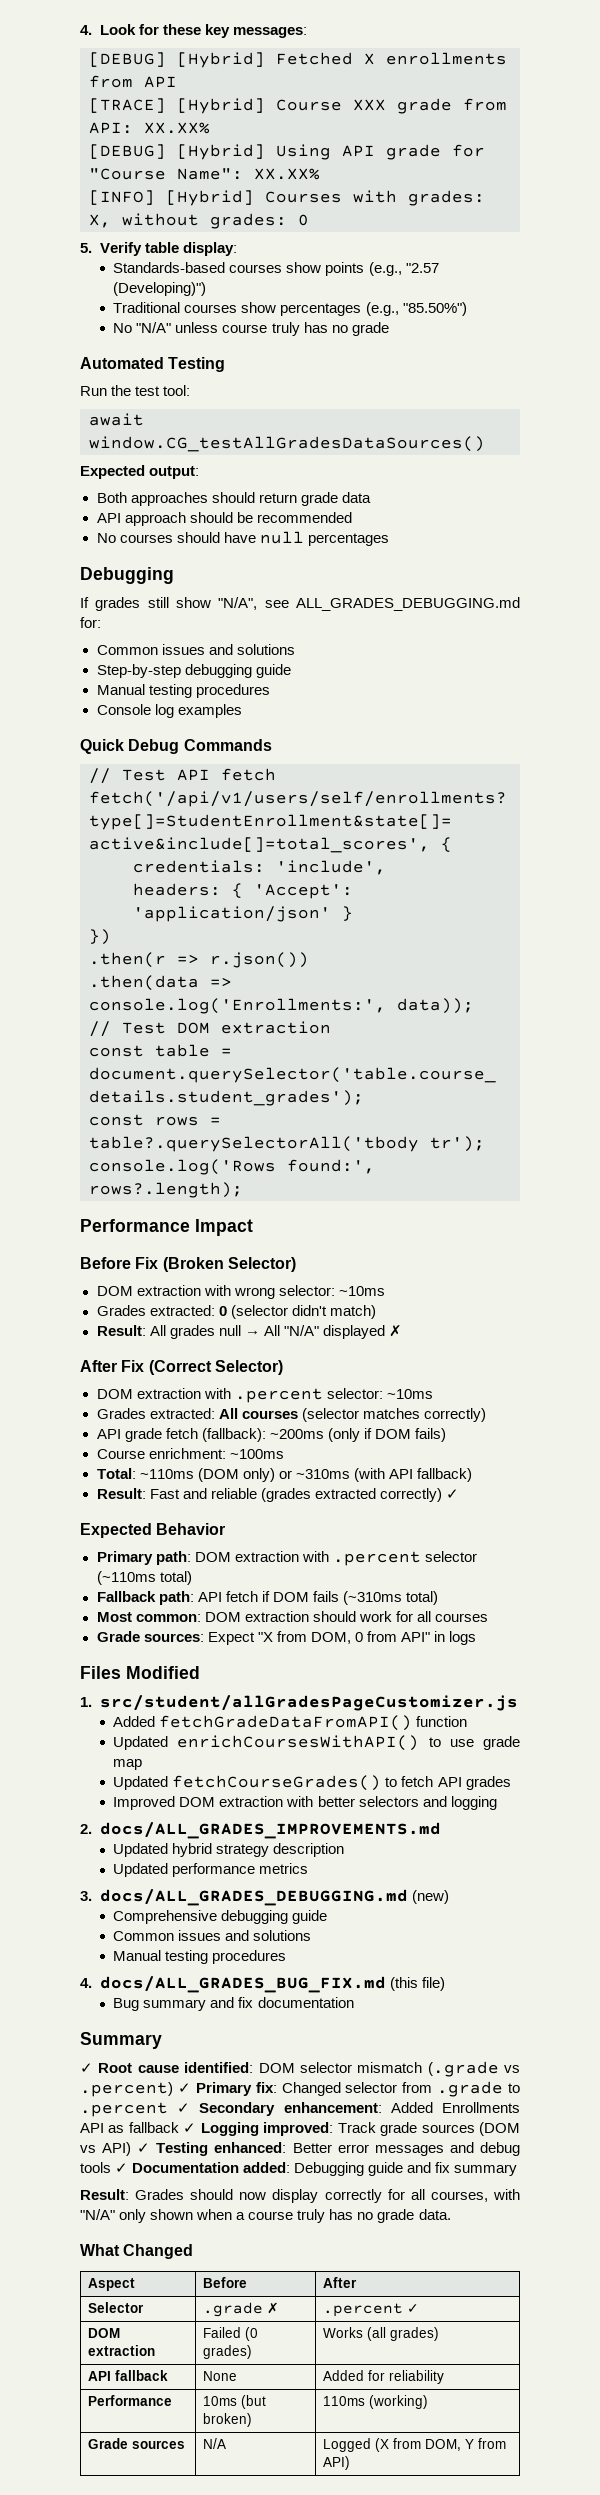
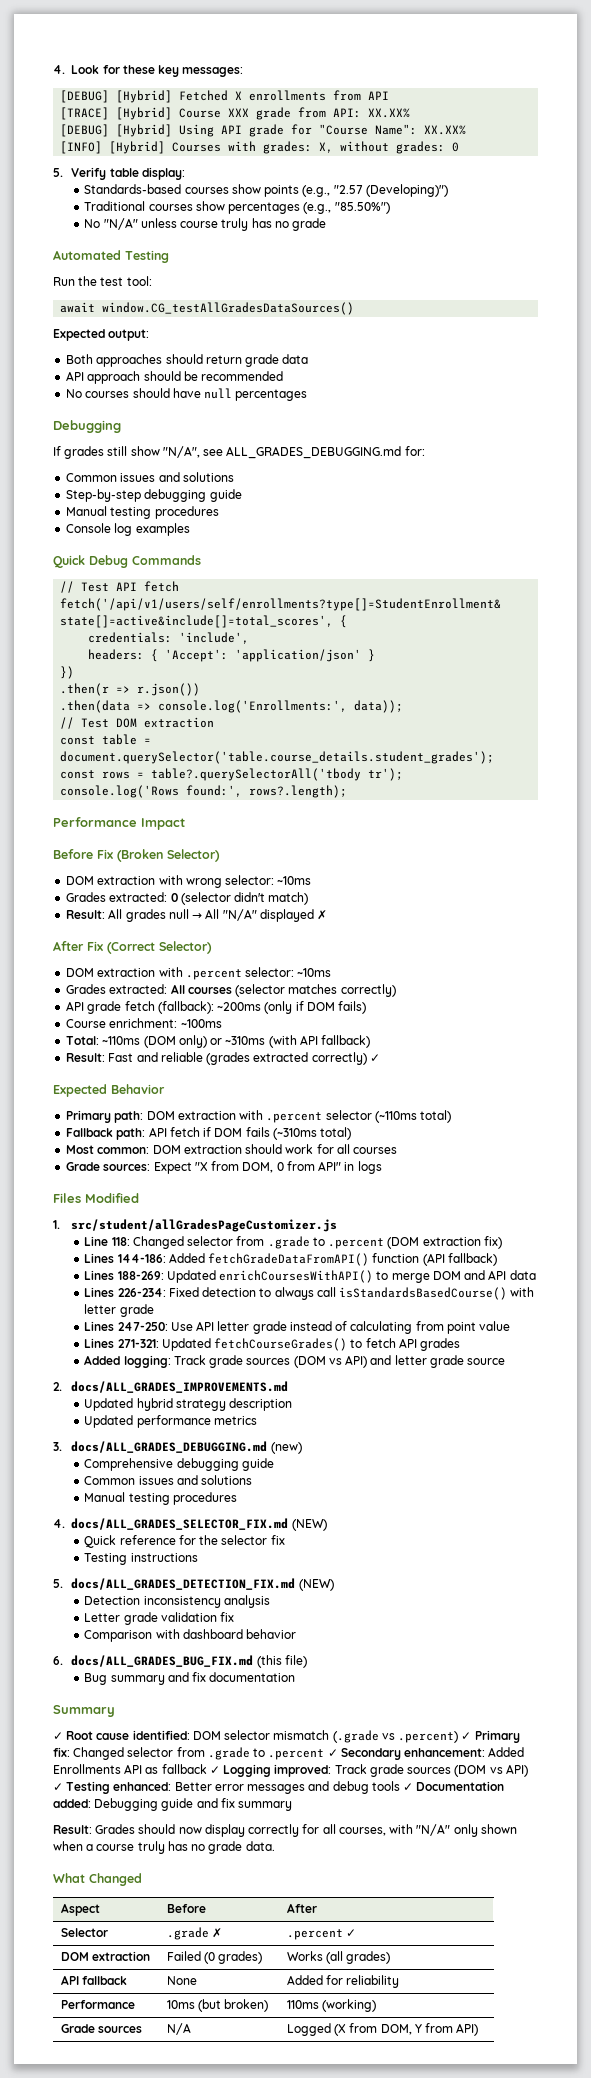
[113,1715,468,1731] [113,1735,520,1751] [113,1759,143,1770] Added fetchGradeDataFromAPI() function // Updated enrichCoursesWithAPI() to use grade map // -> [84,1236,502,1249] [84,1253,497,1266] [84,1270,536,1283] [84,1287,535,1300] [84,1304,154,1317] [84,1321,511,1334] [84,1338,159,1348] Line 118: Changed selector from .grade to .percent (DOM extraction fix) // Lines 144-186: Added fetchGradeDataFromAPI() function (API fallback) // Lines 188-269: Updated enrichCoursesWithAPI() to merge DOM and API data // Lines 226-234: Fixed detection to always call isStandardsBasedCourse() with letter grade // Lines 247-250: Use API letter grade instead of calculating from point value // Lines 271-321:
[113,1796,497,1810] Improved DOM extraction with better selectors and logging -> [84,1355,506,1368] Added logging: Track grade sources (DOM vs API) and letter grade source
(92, 1983) none -> [71,1518,327,1531] [84,1535,285,1548] [84,1553,198,1565] [53,1578,334,1591] [84,1595,270,1608] [84,1612,235,1625] [84,1629,297,1642] [53,1656,63,1665] docs/ALL_GRADES_SELECTOR_FIX.md (NEW) // Quick reference for the selector fix // Testing instructions // 5. docs/ALL_GRADES_DETECTION_FIX.md (NEW) // Detection inconsistency analysis // Letter grade validation fix // Comparison with dashboard behavior // 6.

